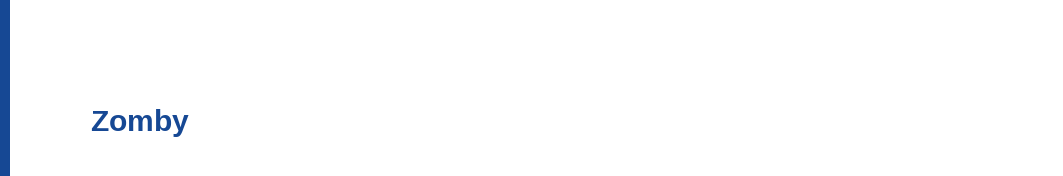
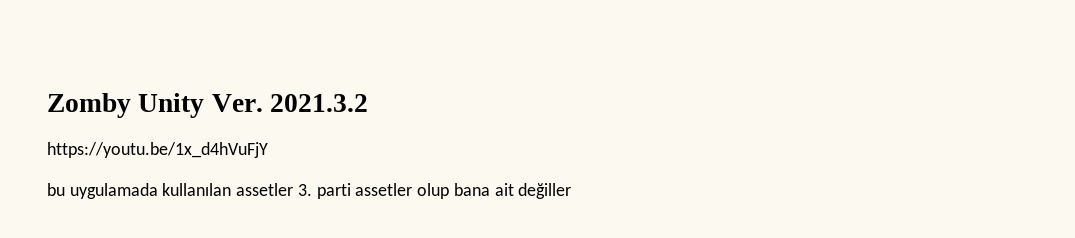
(189, 123) none -> [138,93,369,118] [47,142,268,158] [47,183,572,199] Unity Ver. 2021.3.2 // https://youtu.be/1x_d4hVuFjY // bu uygulamada kullanılan assetler 3. parti assetler olup bana ait değiller

